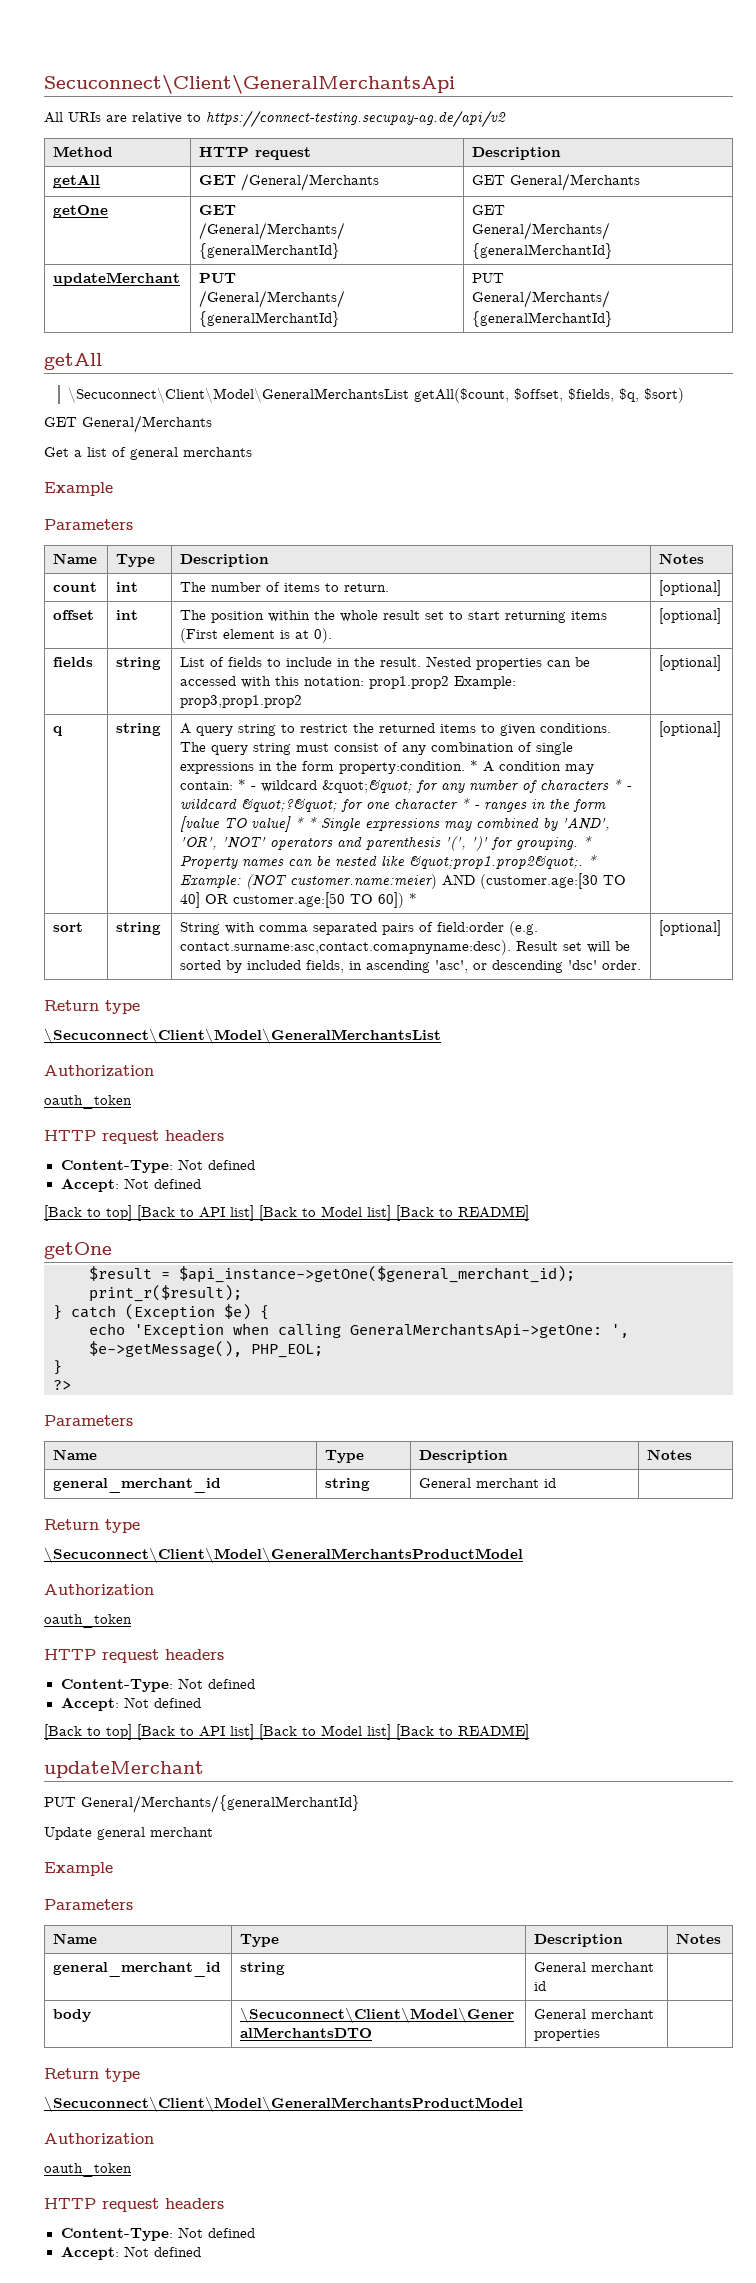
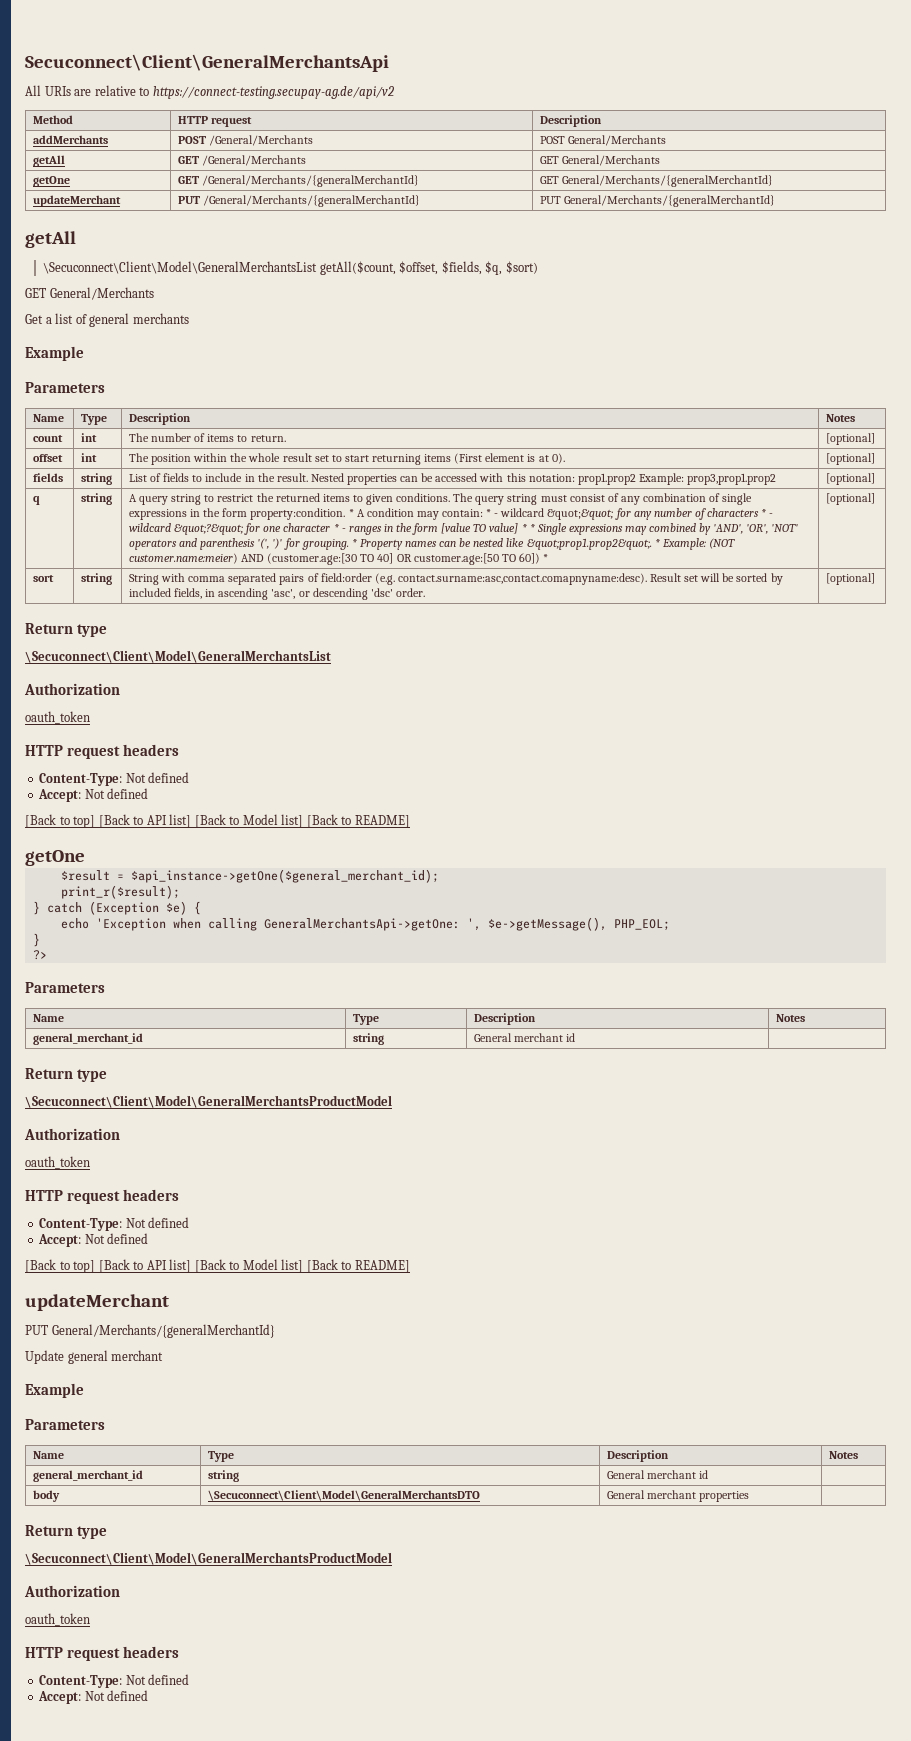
(562, 153) none -> [33,135,109,144] [178,135,314,146] [540,135,667,146] // addMerchants | POST /General/Merchants | POST General/Merchants

